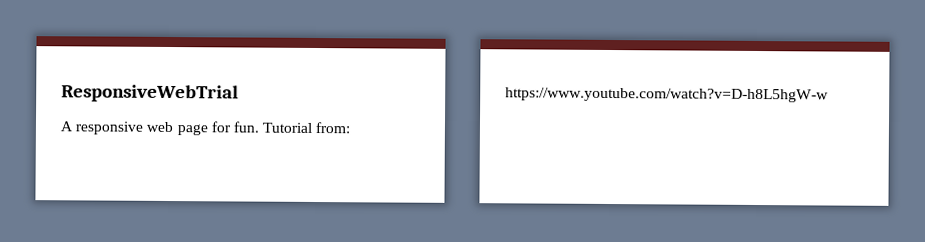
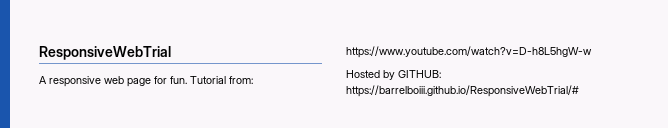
(829, 95) none -> [346,70,441,80] [346,85,579,97] // Hosted by GITHUB: https://barrelboiii.github.io/ResponsiveWebTrial/#

